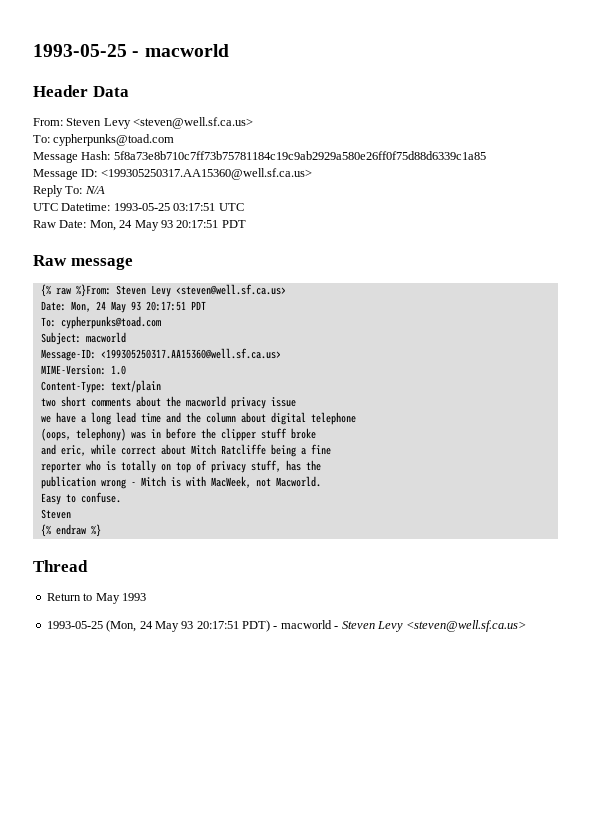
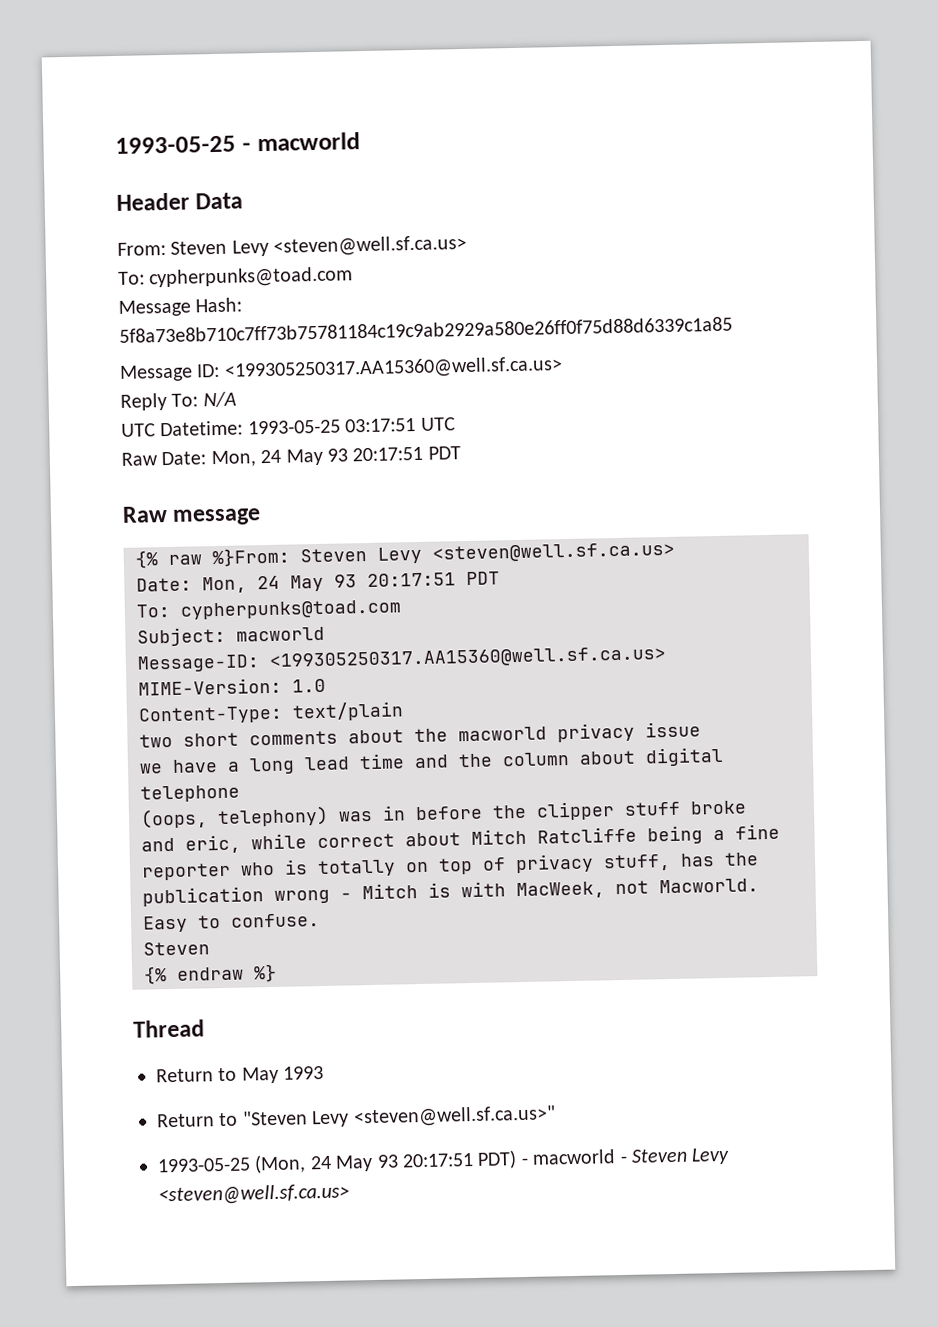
(146, 597) none -> [156,1105,556,1128] // Return to "Steven Levy <steven@well.sf.ca.us>"

